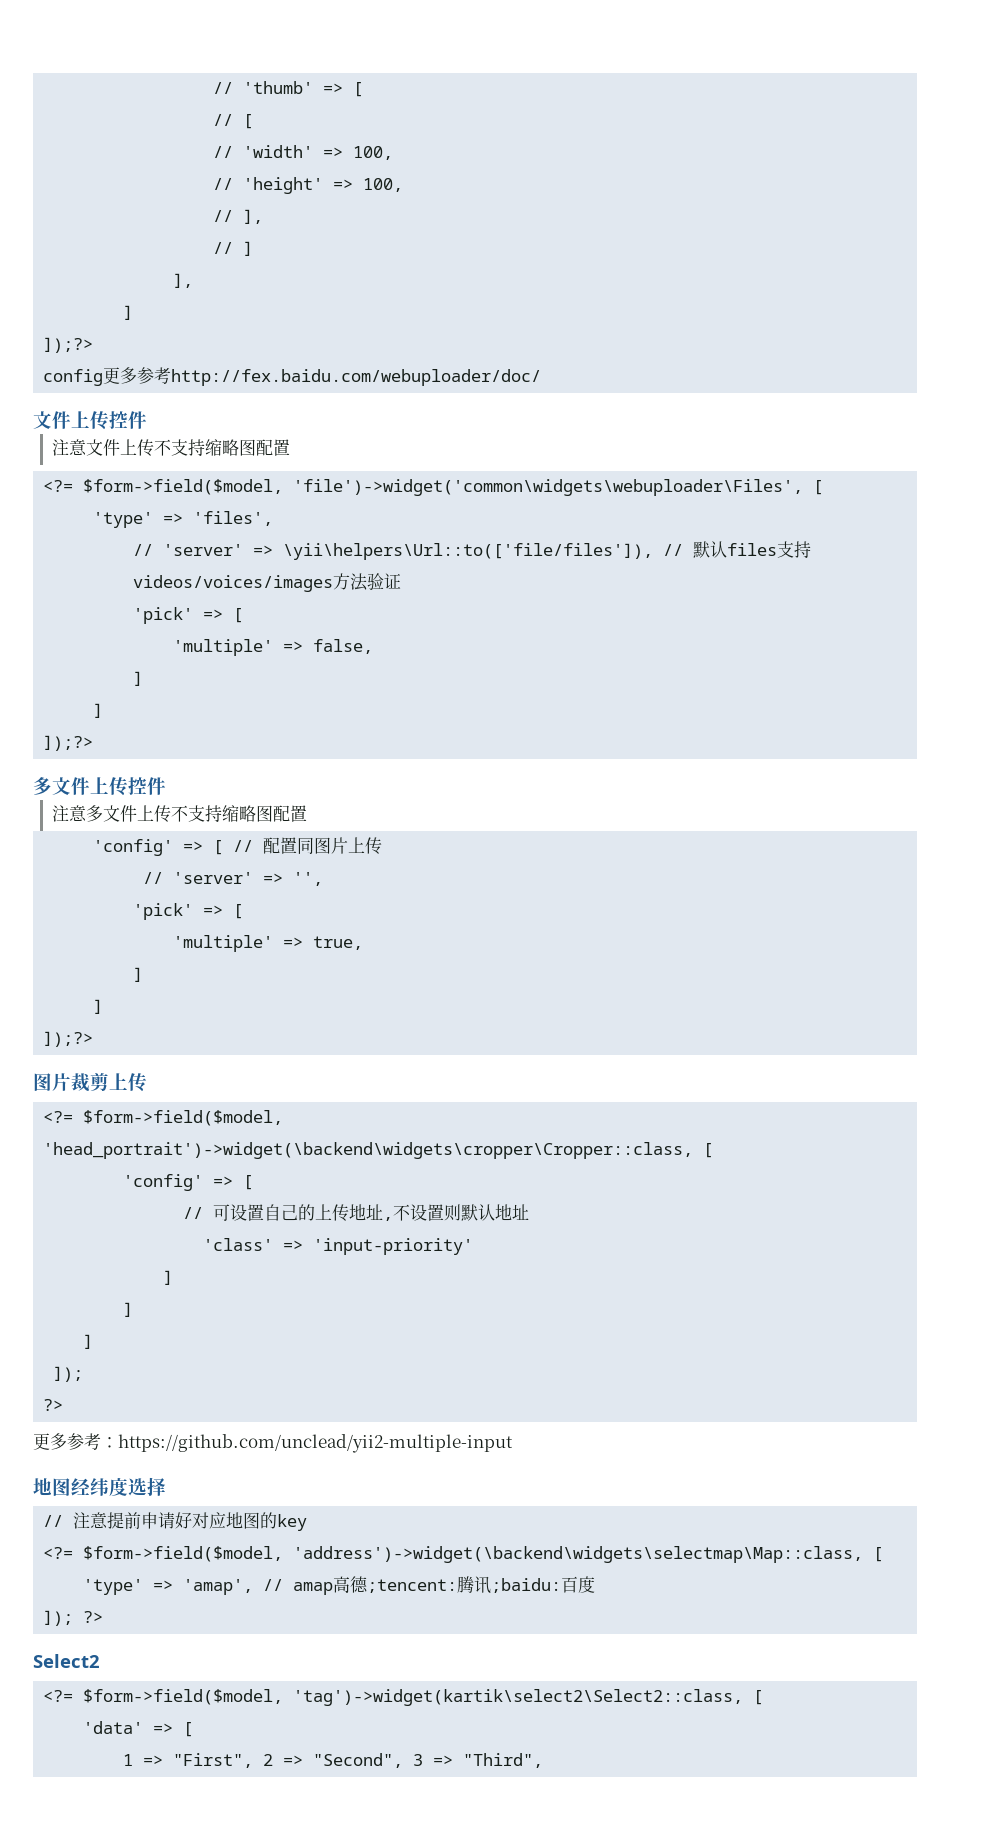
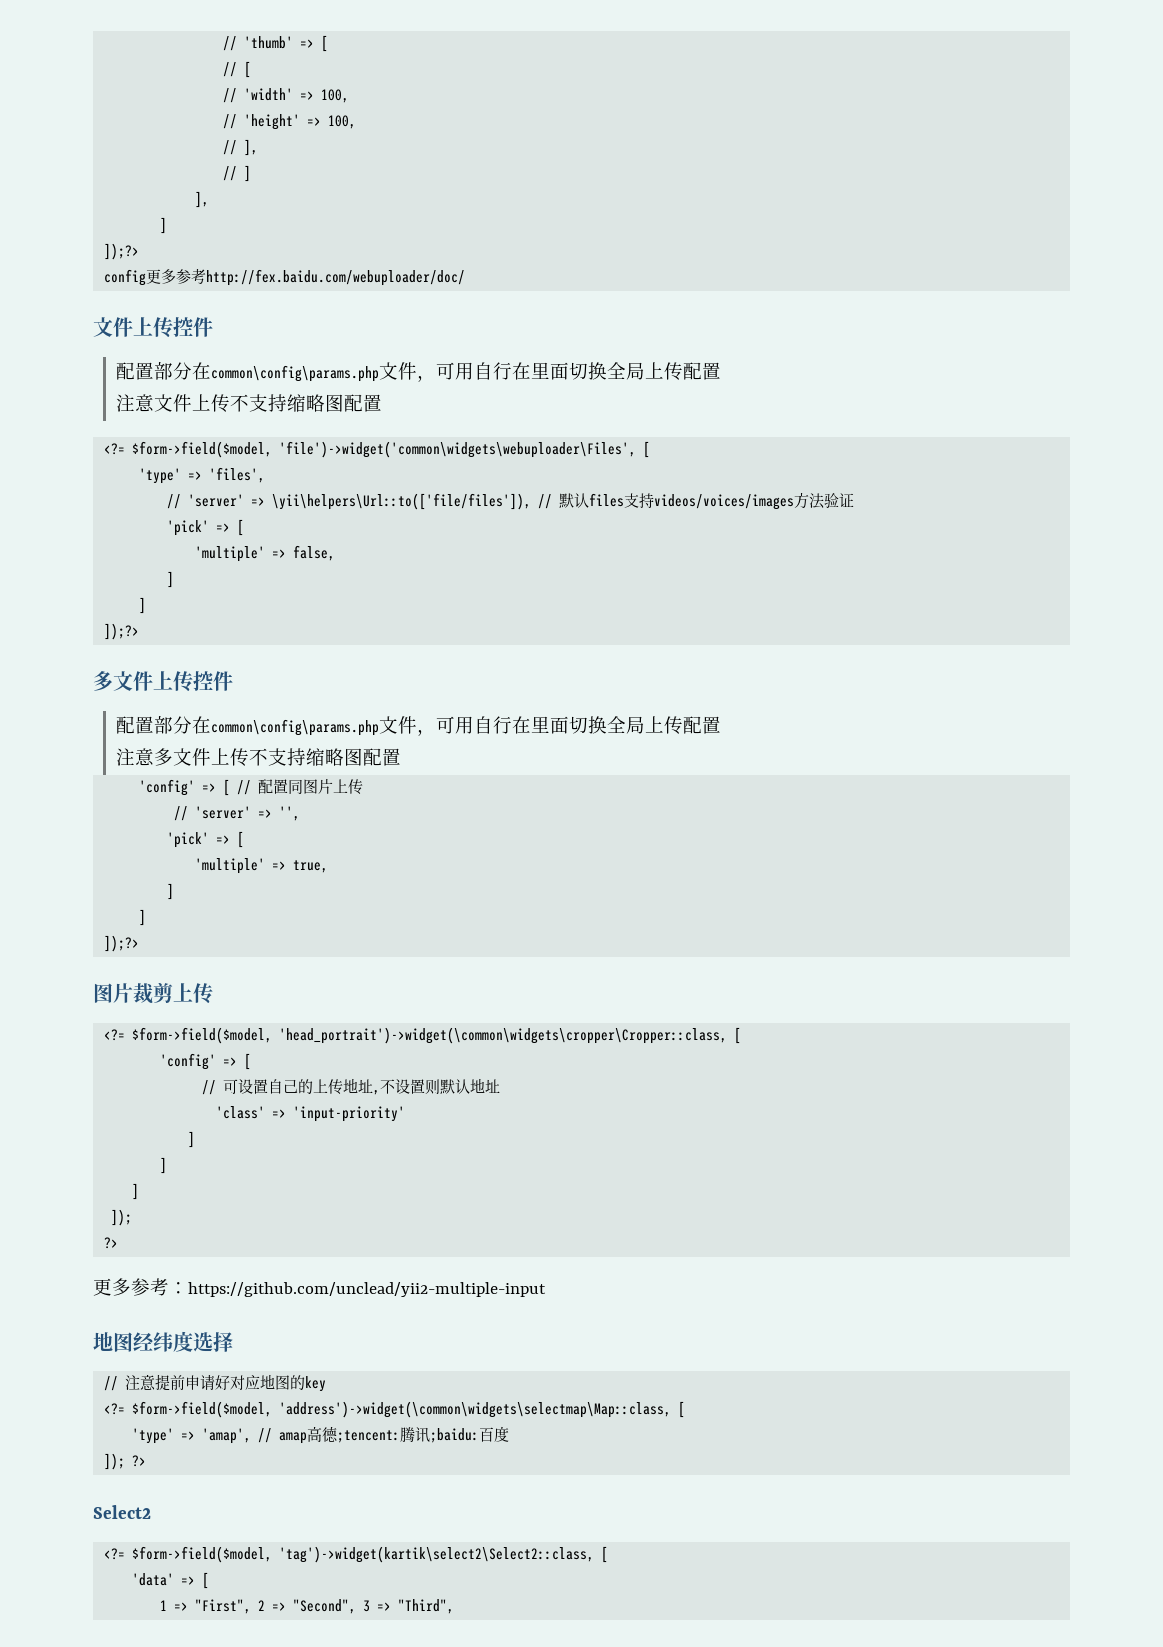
(147, 420) none -> [115,362,721,382] // 配置部分在common\config\params.php文件，可用自行在里面切换全局上传配置
(166, 786) none -> [115,716,721,736] // 配置部分在common\config\params.php文件，可用自行在里面切换全局上传配置
[43,1142,694,1159] 'head_portrait')->widget(\backend\widgets\cropper\Cropper::class, -> [279,1027,728,1044] 'head_portrait')->widget(\common\widgets\cropper\Cropper::class,
[293,1546,864,1563] 'address')->widget(\backend\widgets\selectmap\Map::class, -> [279,1401,672,1418] 'address')->widget(\common\widgets\selectmap\Map::class,

